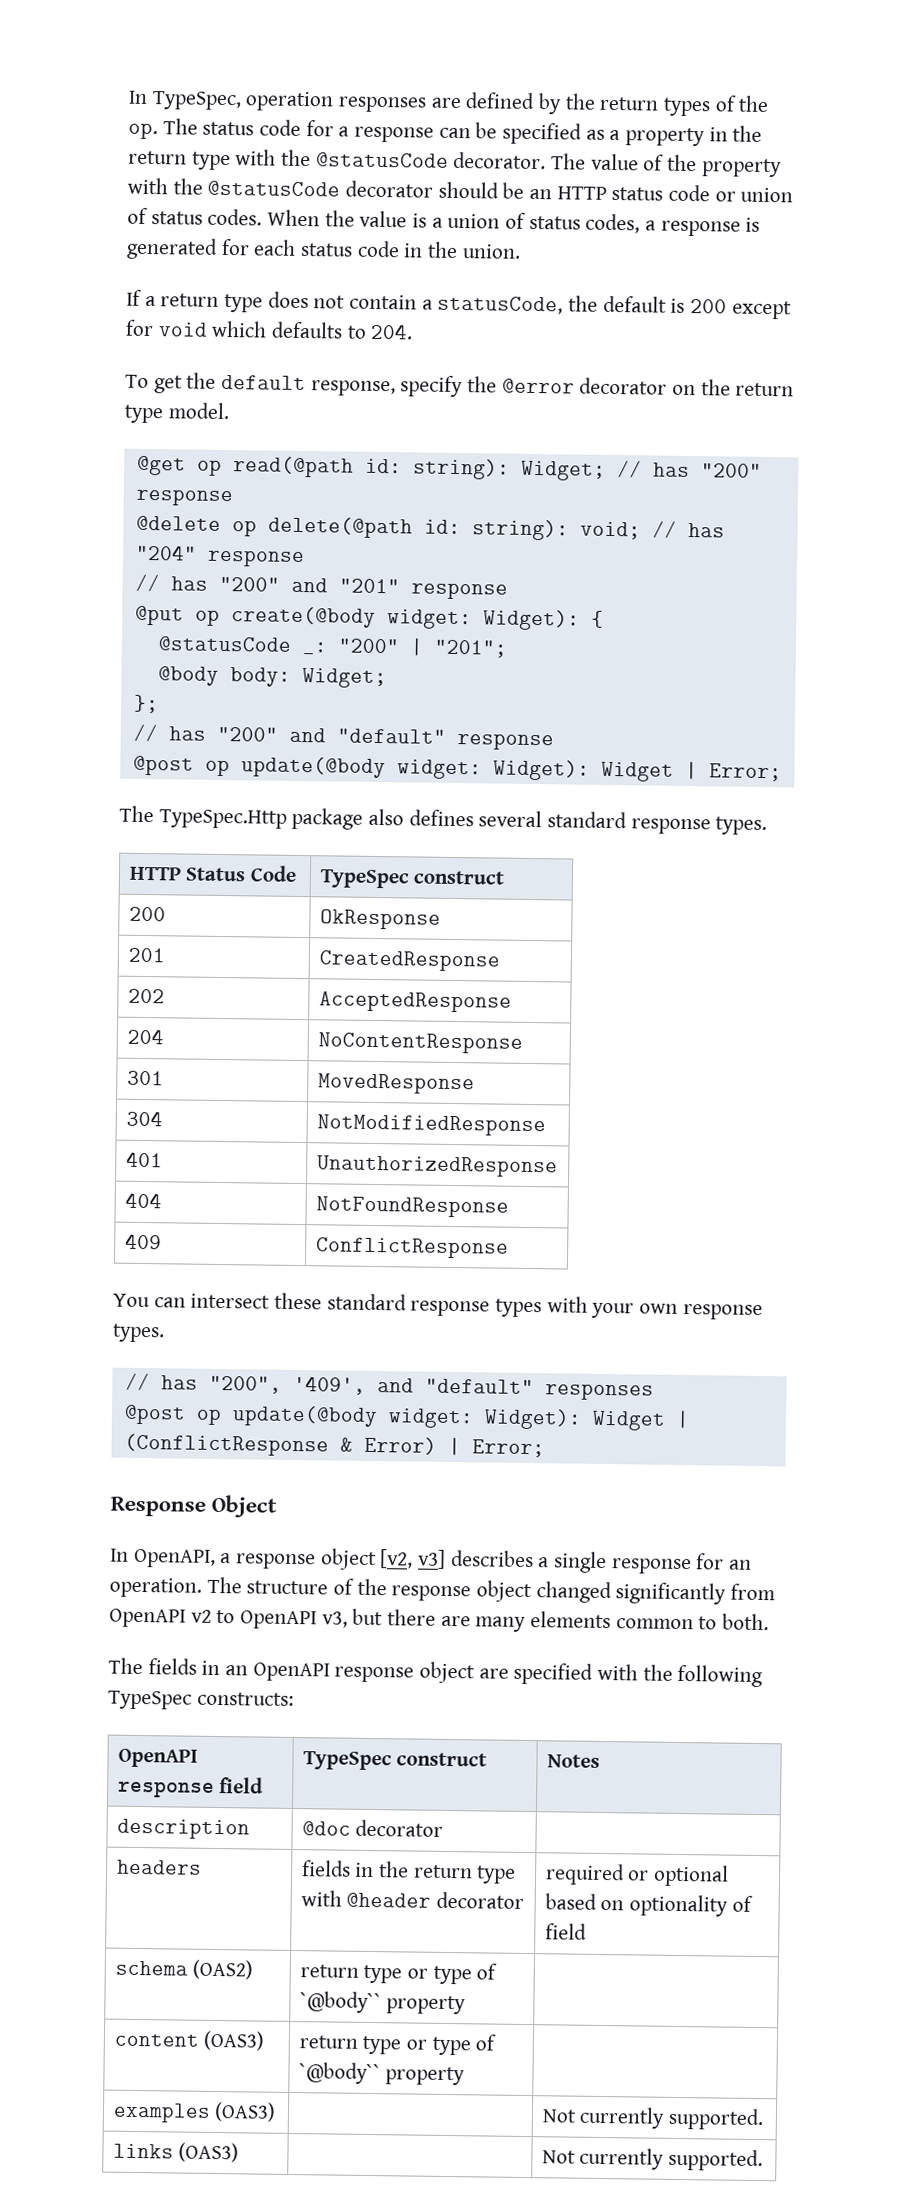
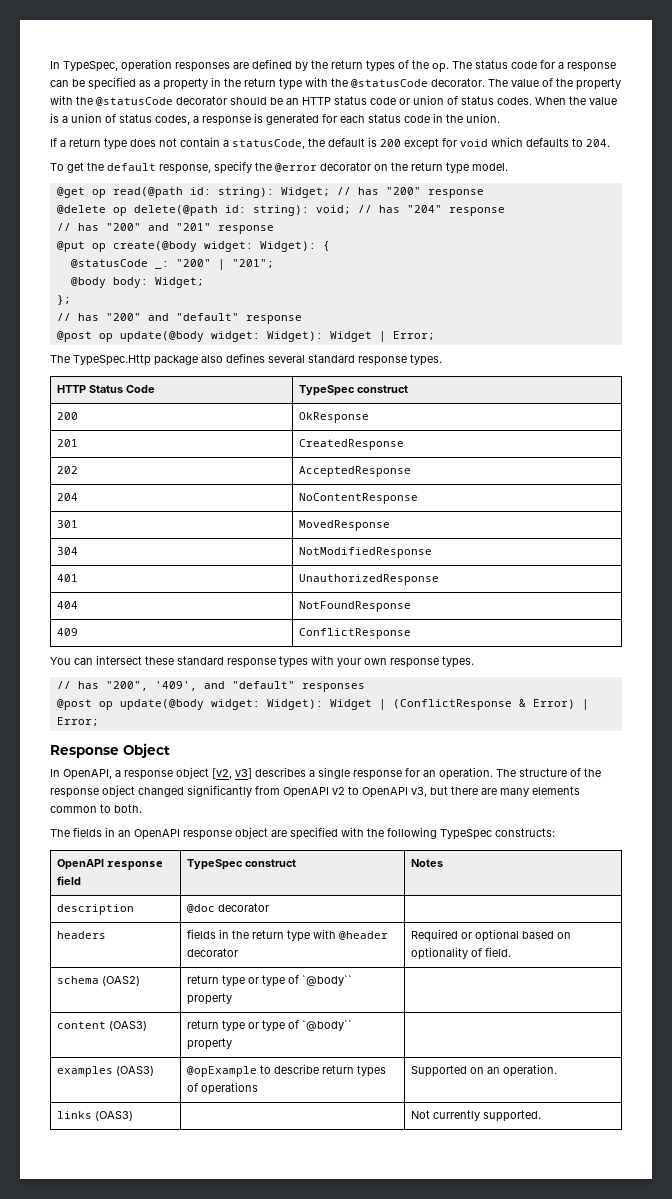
[544,1863,625,1886] required -> [410,929,458,942] Required
[544,1923,587,1940] field -> [484,947,511,957] field.
[541,2106,764,2131] | Not currently supported. -> [186,1064,386,1077] [186,1082,258,1095] [410,1064,557,1077] @opExample to describe return types of operations | Supported on an operation.

